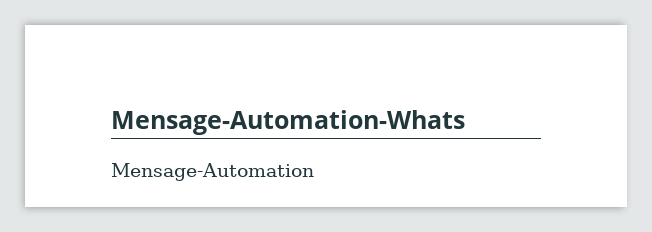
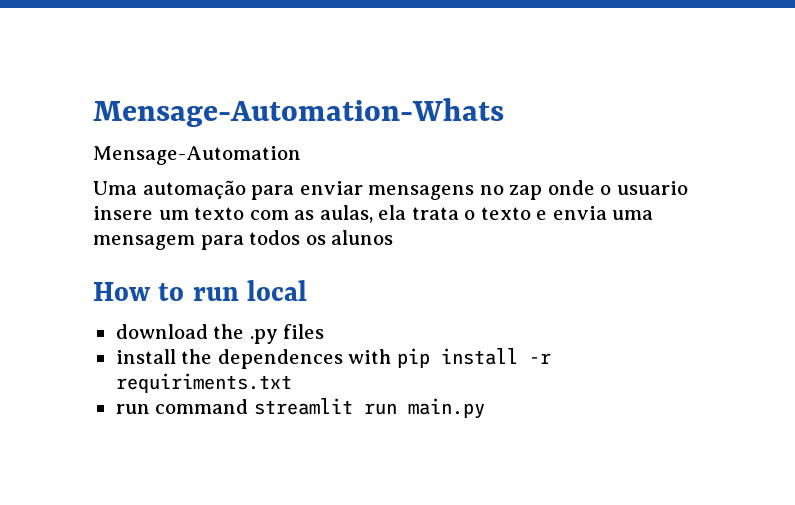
(314, 172) none -> [93,180,688,200] [93,205,654,223] [93,230,394,250] [93,280,308,301] [115,324,325,344] [115,348,551,369] [115,373,292,393] [115,398,485,419] // Uma automação para enviar mensagens no zap onde o usuario insere um texto com as aulas, ela trata o texto e envia uma mensagem para todos os alunos // How to run local // download the .py files // install the dependences with pip install -r requiriments.txt // run command streamlit run main.py

